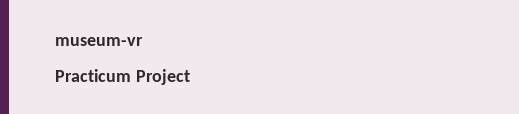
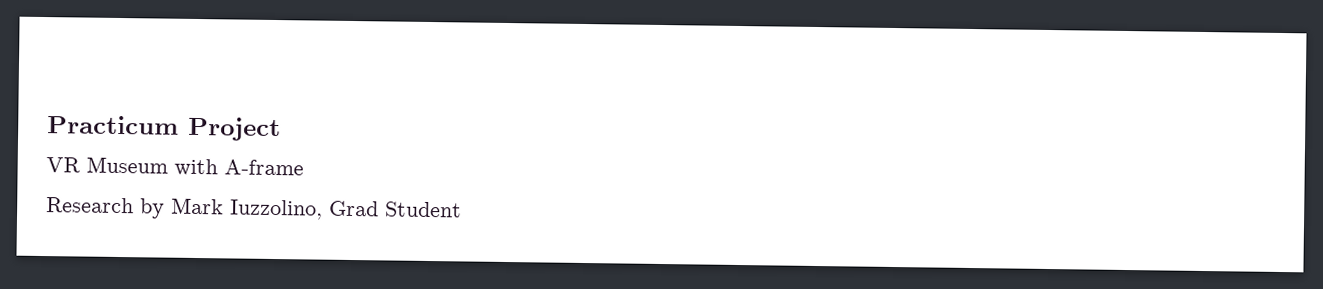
[55,37,143,46] museum-vr // -> (47, 125) none
(190, 77) none -> [46,156,304,177] [46,197,462,220] // VR Museum with A-frame // Research by Mark Iuzzolino, Grad Student

